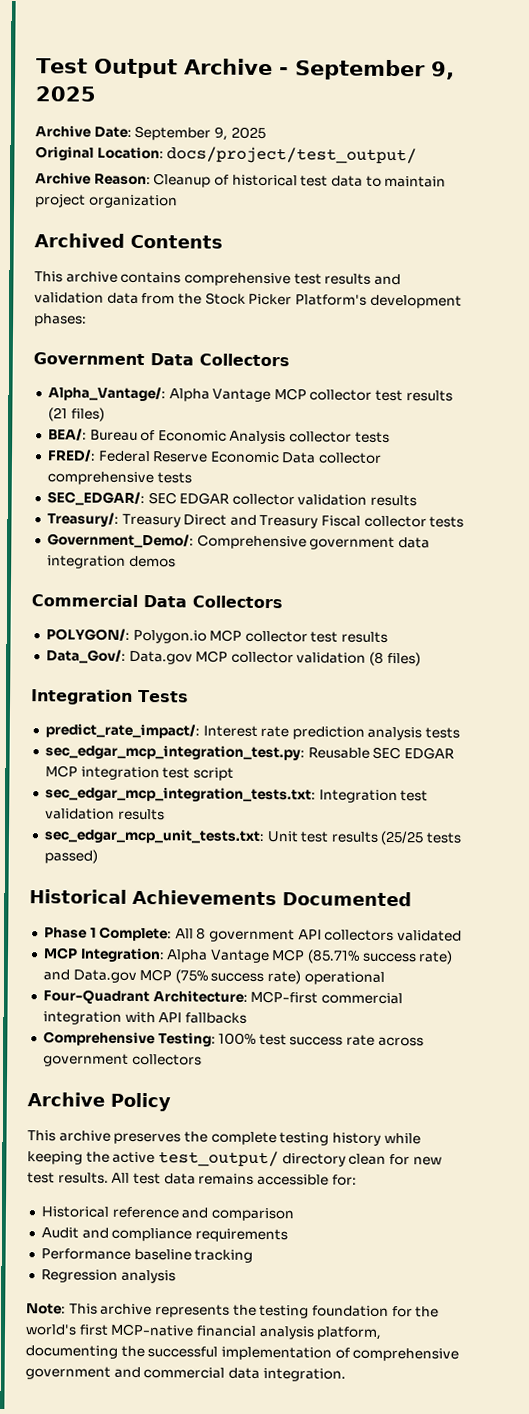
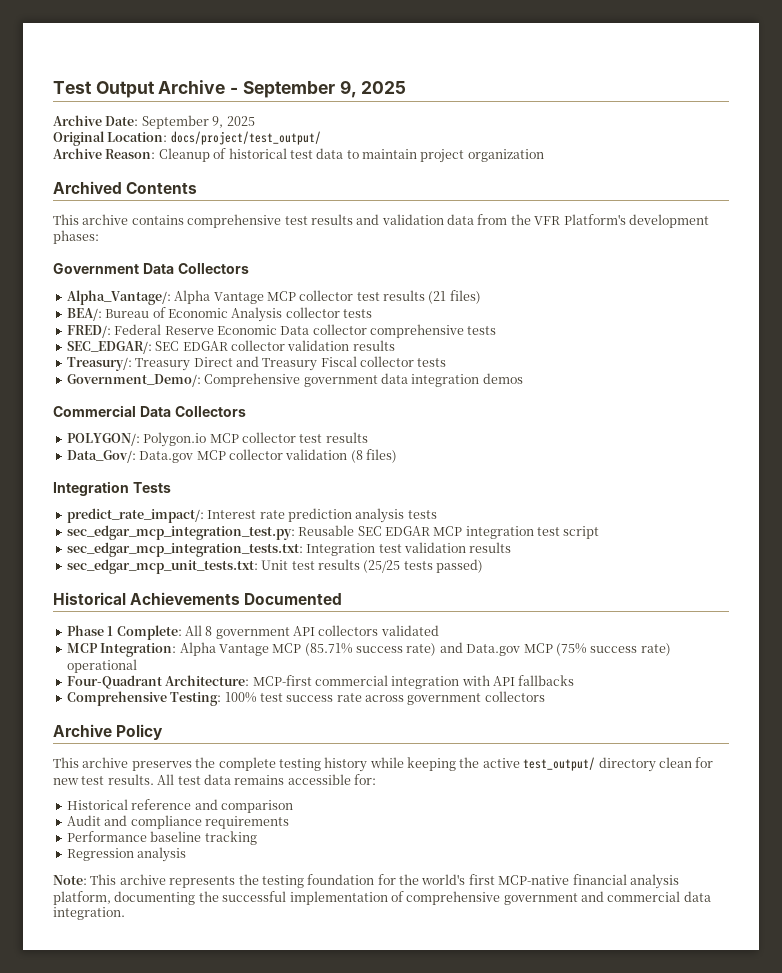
[204,292,293,306] Stock Picker -> [534,216,561,225] VFR

